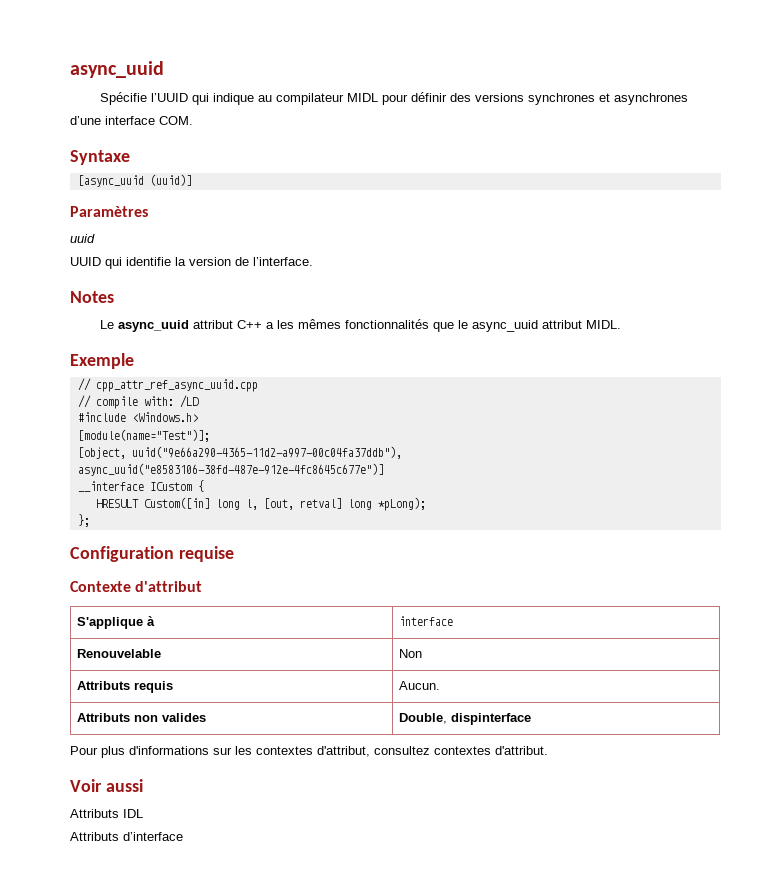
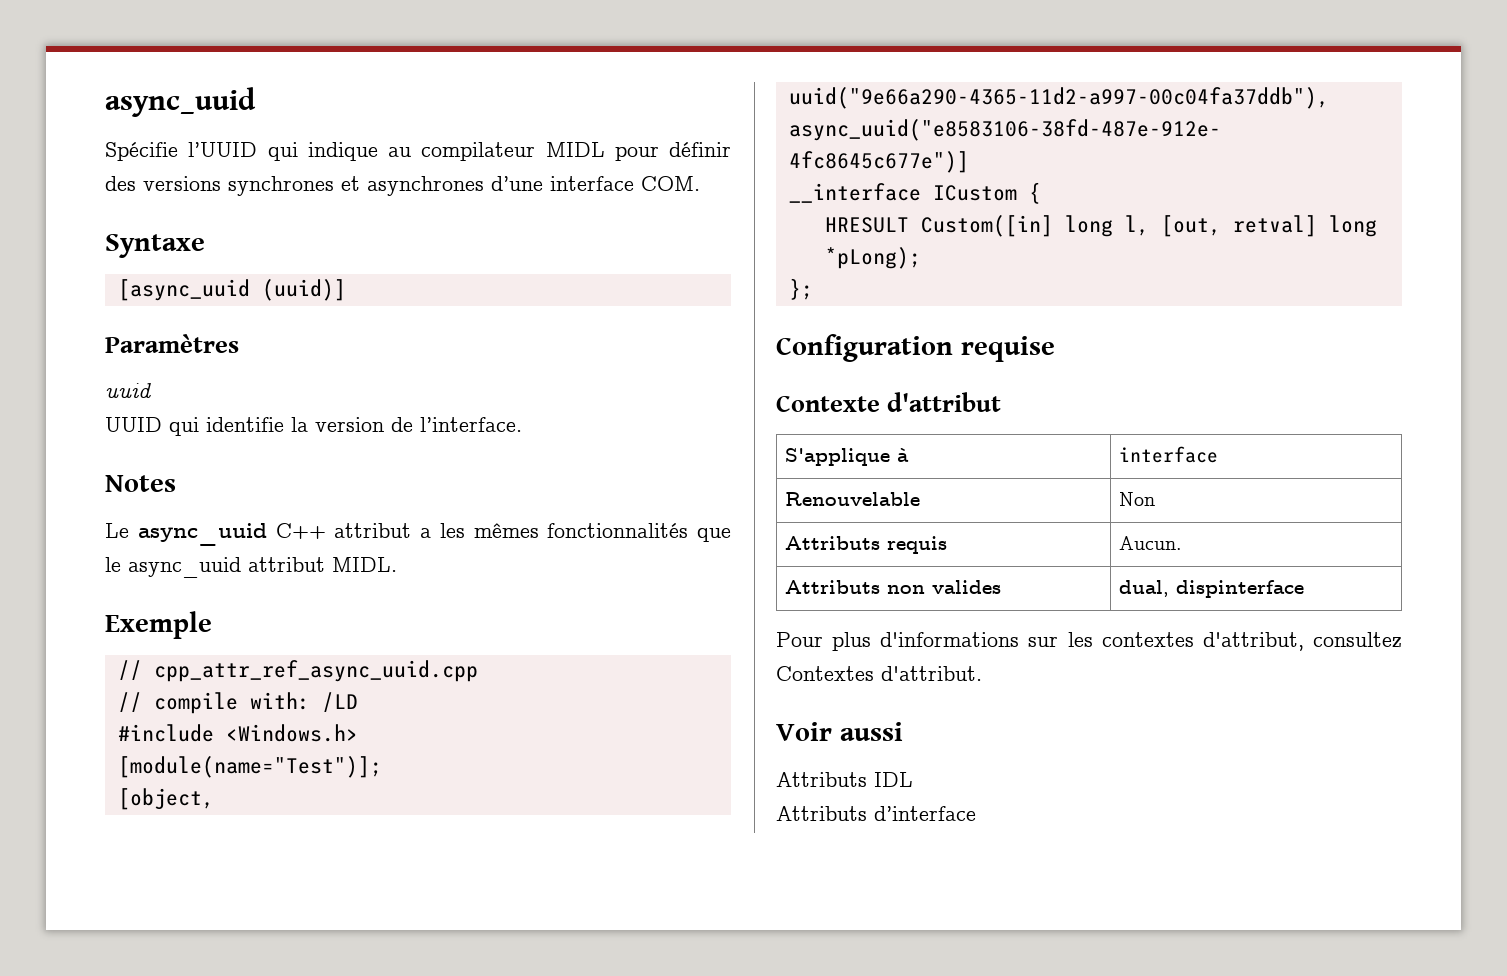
[193,320,263,329] attribut C++ -> [275,523,412,539] C++ attribut
[399,713,448,724] Double, -> [1118,580,1169,597] dual,
[434,746,491,755] contextes -> [776,666,874,681] Contextes

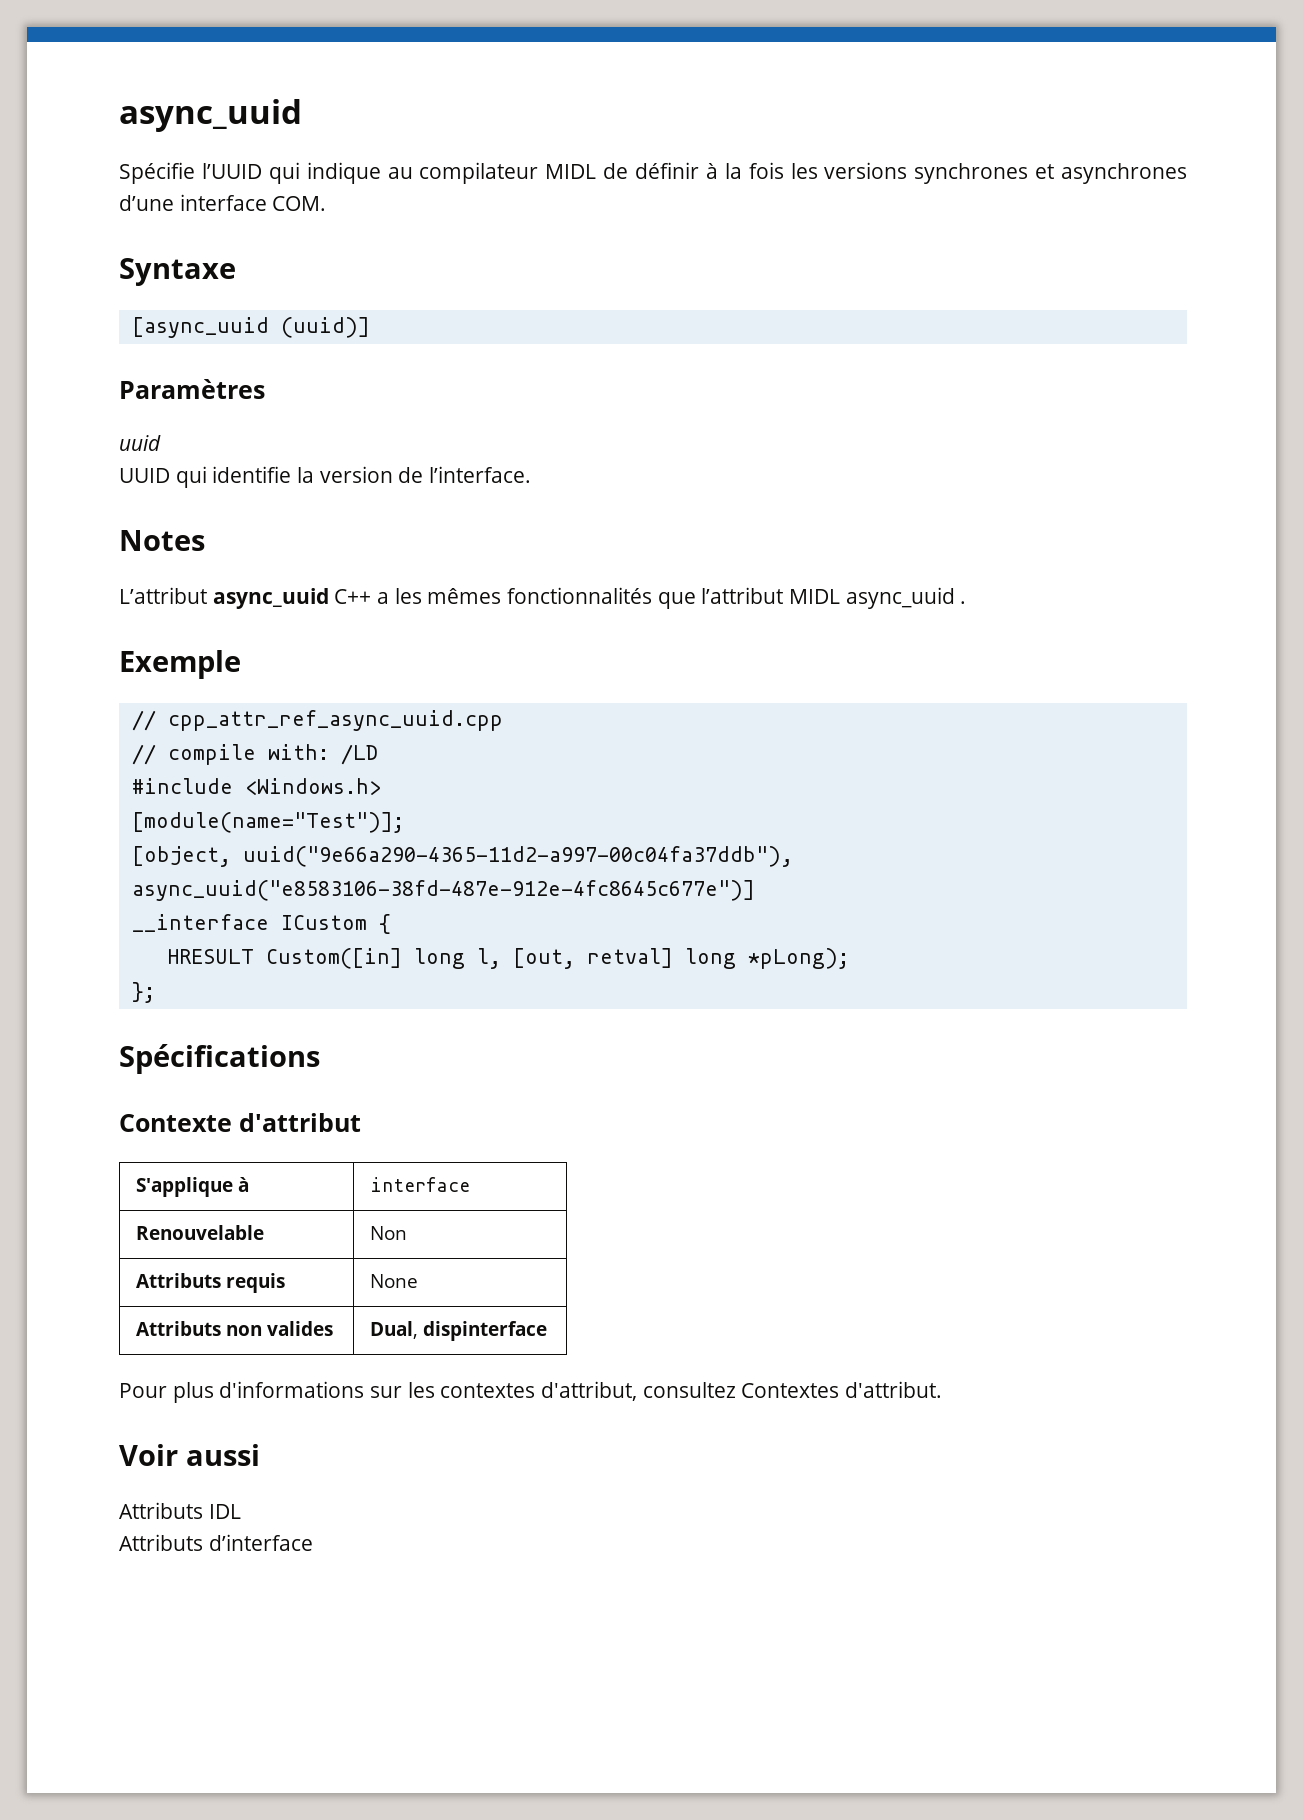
[614,142,731,161] [105,176,136,191] pour définir des -> [603,162,818,179] de définir à la fois les
[105,523,129,538] Le -> [119,587,207,604] L’attribut
[334,523,412,538] attribut -> (372, 596) none
[105,557,397,578] le async_uuid attribut MIDL. -> [701,587,967,609] l’attribut MIDL async_uuid .
[776,334,1055,362] Configuration requise -> [119,1044,320,1074] Spécifications
[1118,536,1182,550] | Aucun. -> [369,1274,418,1288] | None
[1118,580,1169,597] dual, -> [369,1321,418,1339] Dual,

